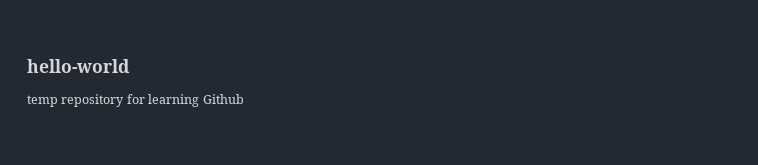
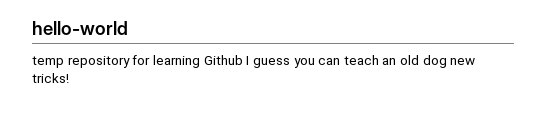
(244, 99) none -> [246,55,476,68] [32,73,69,83] I guess you can teach an old dog new tricks!

